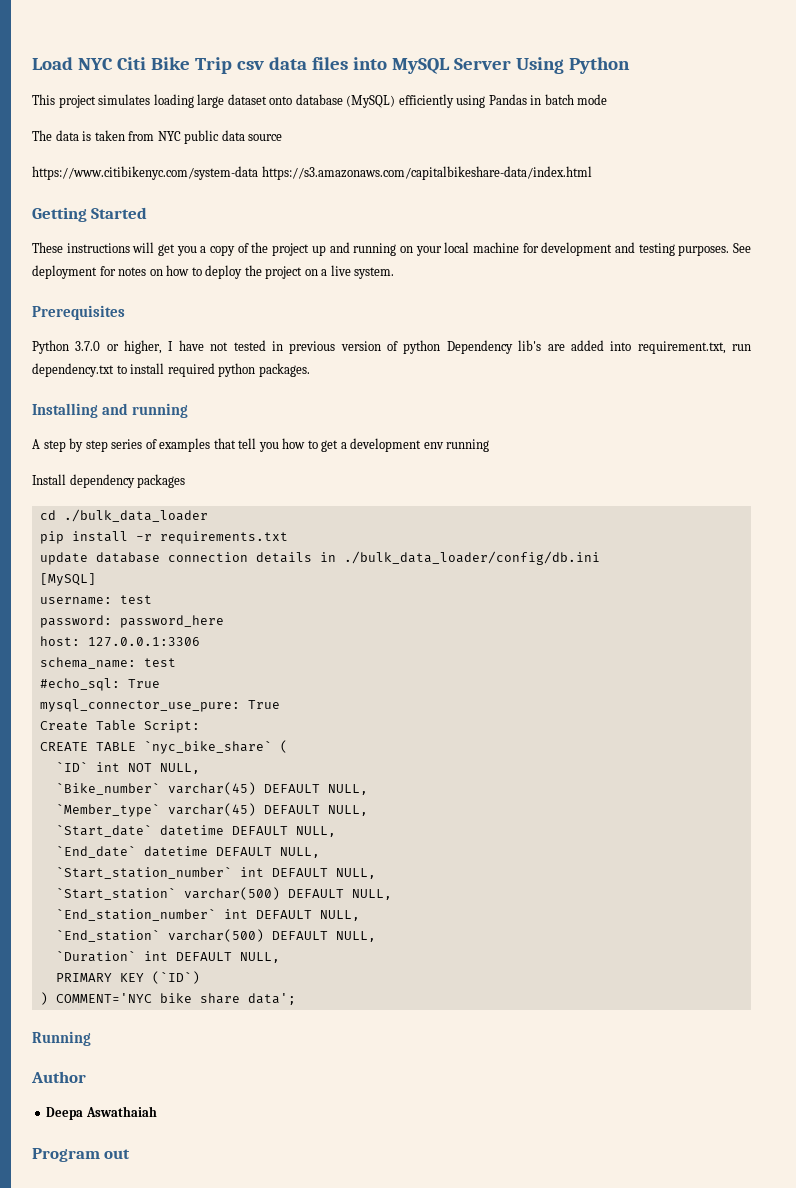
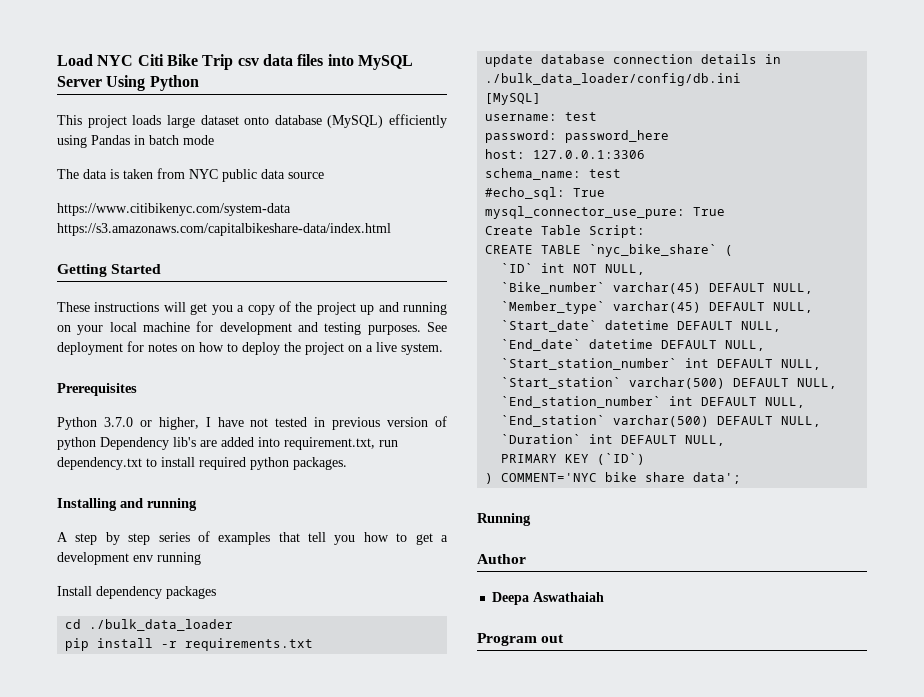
[98,94,194,108] simulates loading -> [132,115,162,125] loads

